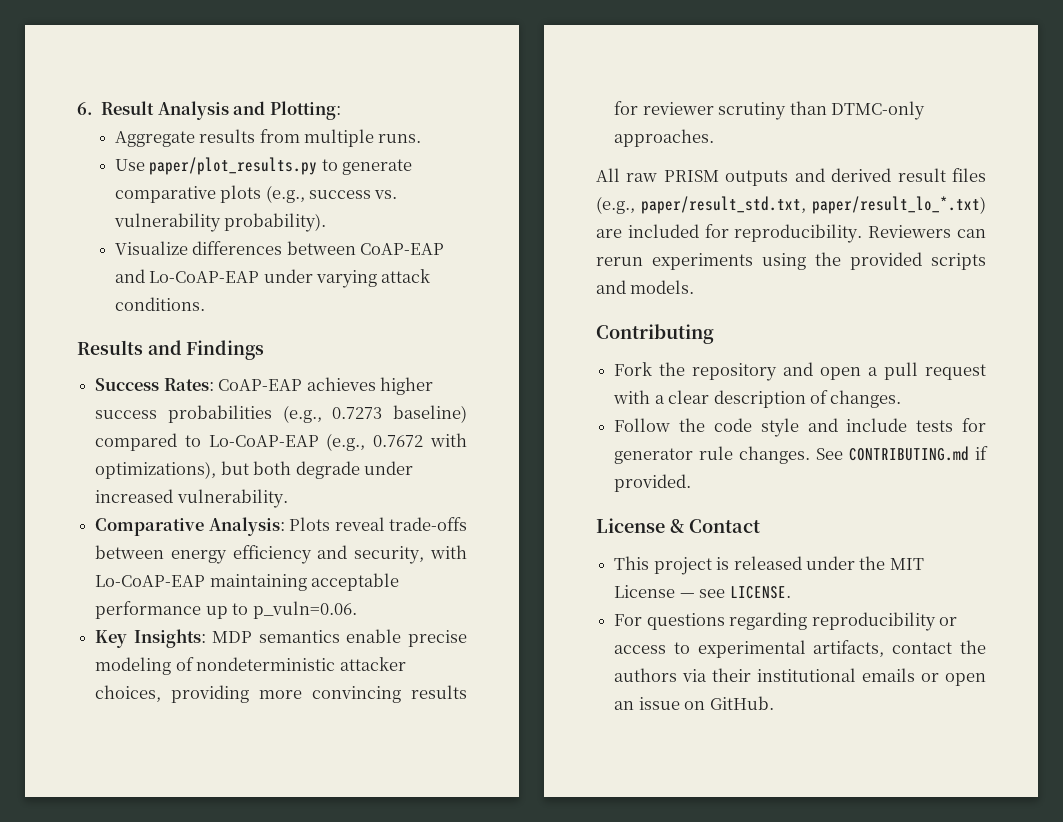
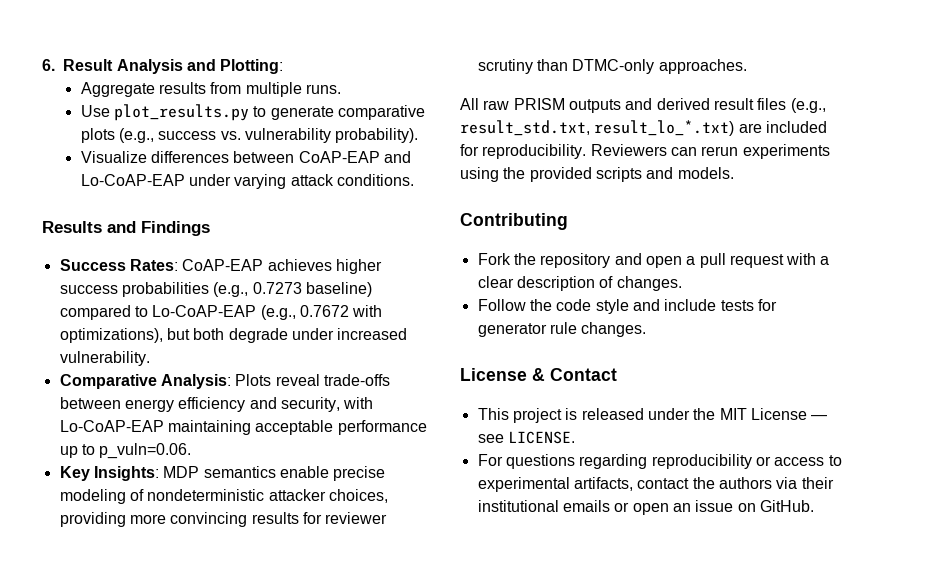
[149,157,318,175] paper/plot_results.py -> [114,104,250,121] plot_results.py
[641,196,986,214] paper/result_std.txt, paper/result_lo_*.txt) -> [460,120,735,136] result_std.txt, result_lo_*.txt)
[816,446,988,461] [614,474,692,492] See CONTRIBUTING.md if provided. -> (647, 329) none

